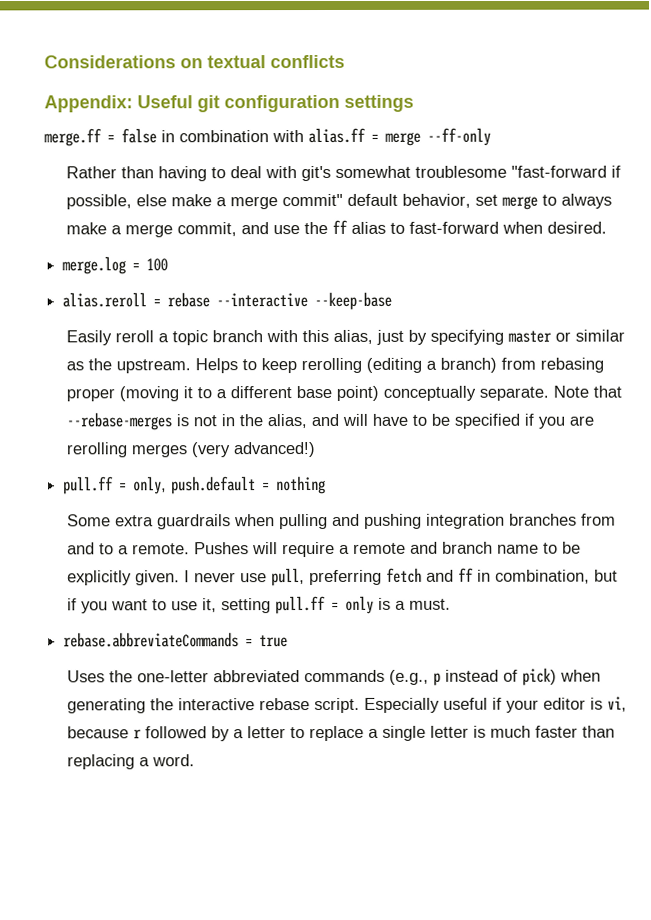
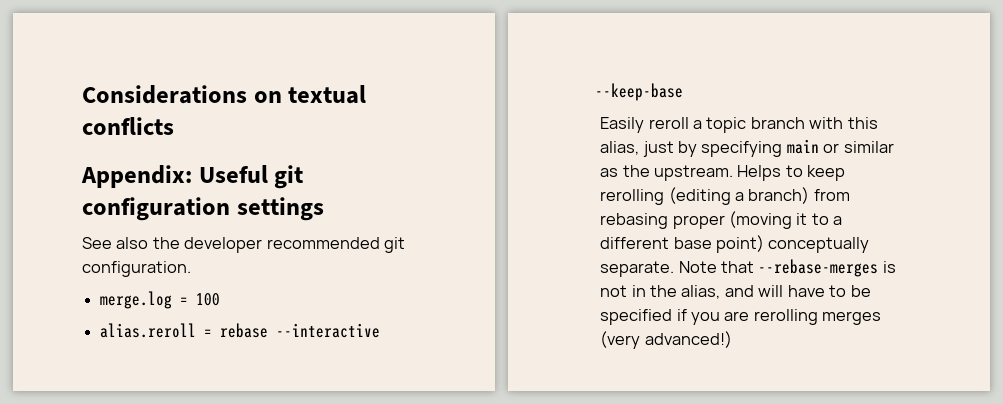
[44,127,491,147] [65,165,621,182] [65,193,612,210] [65,219,607,238] merge.ff = false in combination with alias.ff = merge --ff-only // Rather than having to deal with git's somewhat troublesome "fast-forward if possible, else make a merge commit" default behavior, set merge to always make a merge commit, and use the ff alias to fast-forward when desired. -> [82,237,406,253] [82,261,191,277] See also the developer recommended git configuration.
[507,330,552,343] master -> [786,139,819,154] main
[63,475,327,495] [66,513,616,530] [66,541,581,558] [66,567,618,587] [66,595,451,615] [63,632,289,648] [66,667,601,686] [66,696,627,714] [66,725,615,742] [66,754,195,770] // pull.ff = only, push.default = nothing // Some extra guardrails when pulling and pushing integration branches from and to a remote. Pushes will require a remote and branch name to be explicitly given. I never use pull, preferring fetch and ff in combination, but if you want to use it, setting pull.ff = only is a must. // rebase.abbreviateCommands = true // Uses the one-letter abbreviated commands (e.g., p instead of pick) when generating the interactive rebase script. Especially useful if your editor is vi, because r followed by a letter to replace a single letter is much faster than replacing a word. -> (732, 339) none

